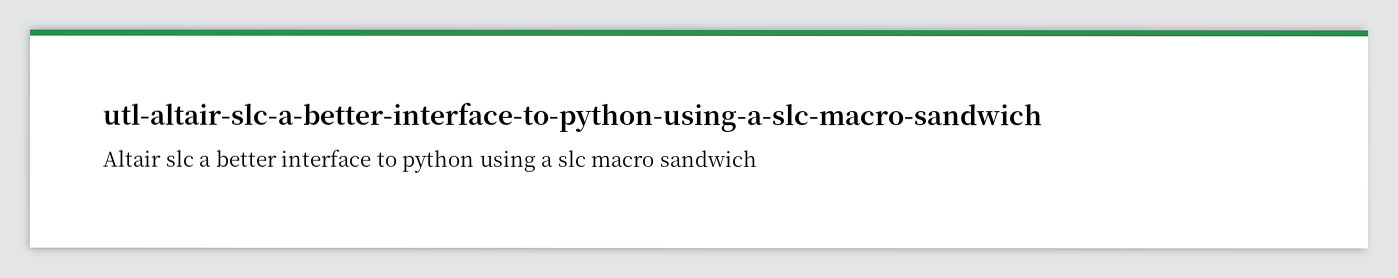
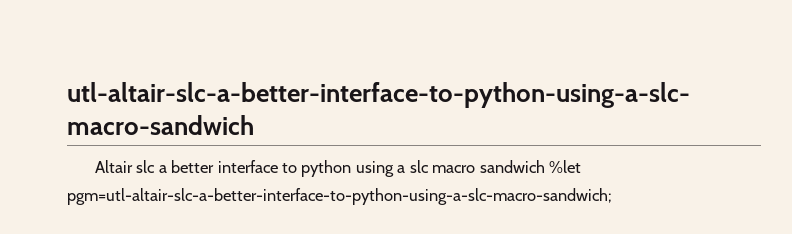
(757, 158) none -> [549,160,582,173] [67,188,612,205] %let pgm=utl-altair-slc-a-better-interface-to-python-using-a-slc-macro-sandwich;

